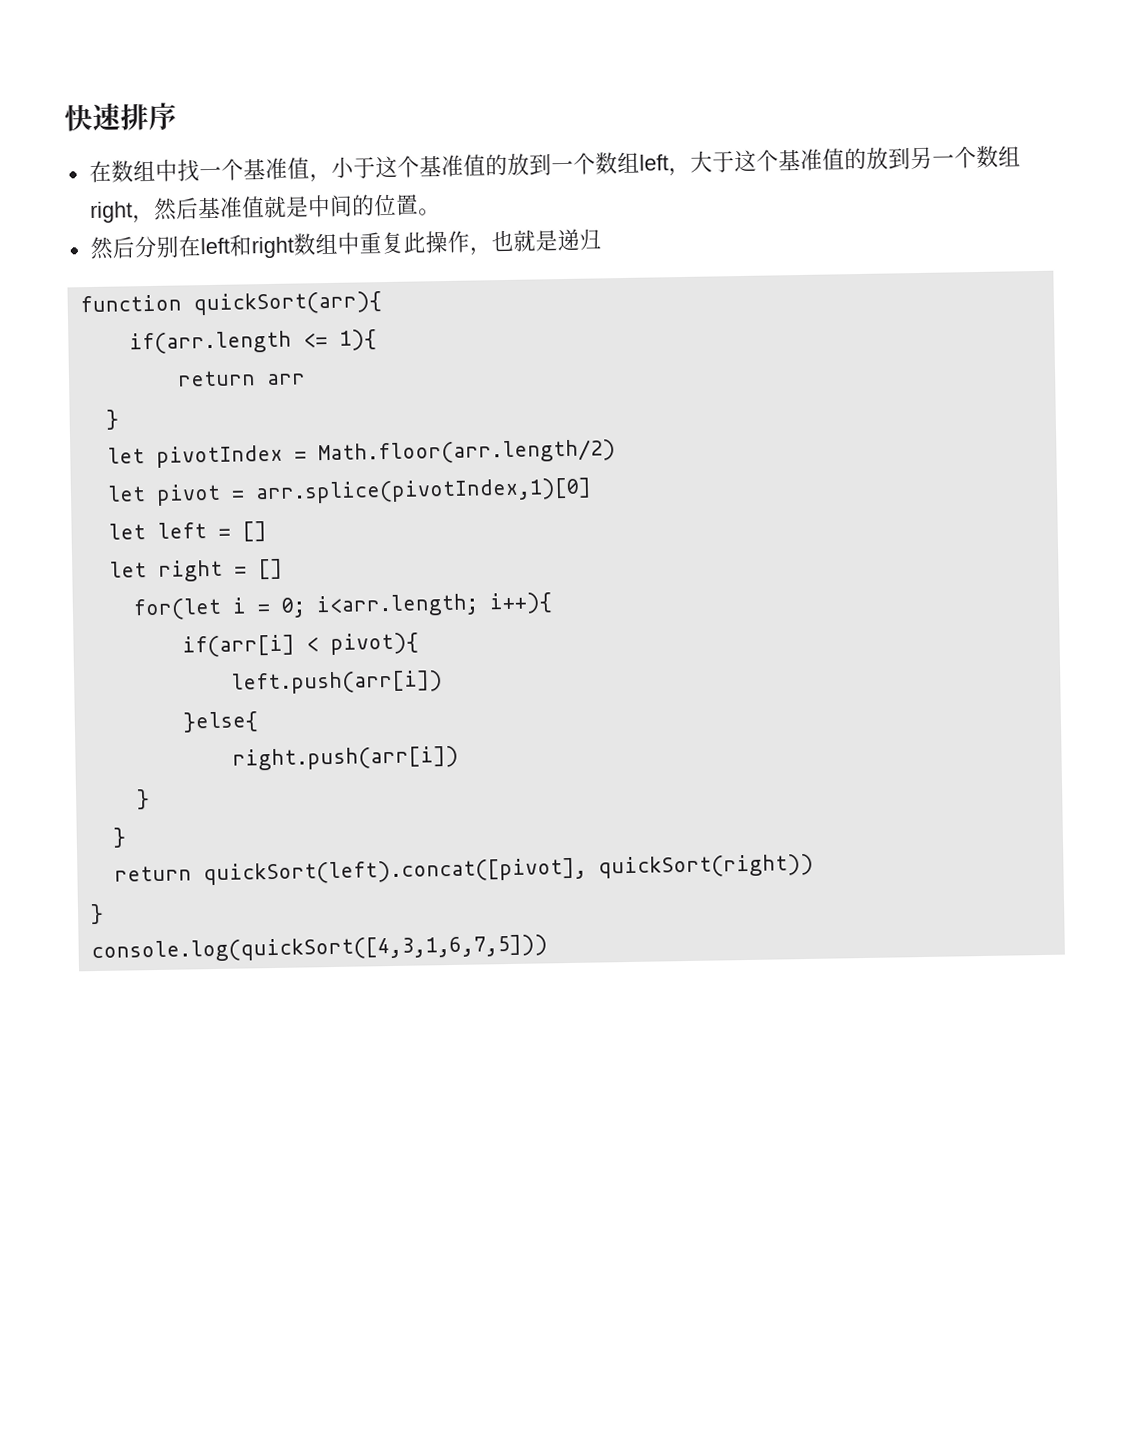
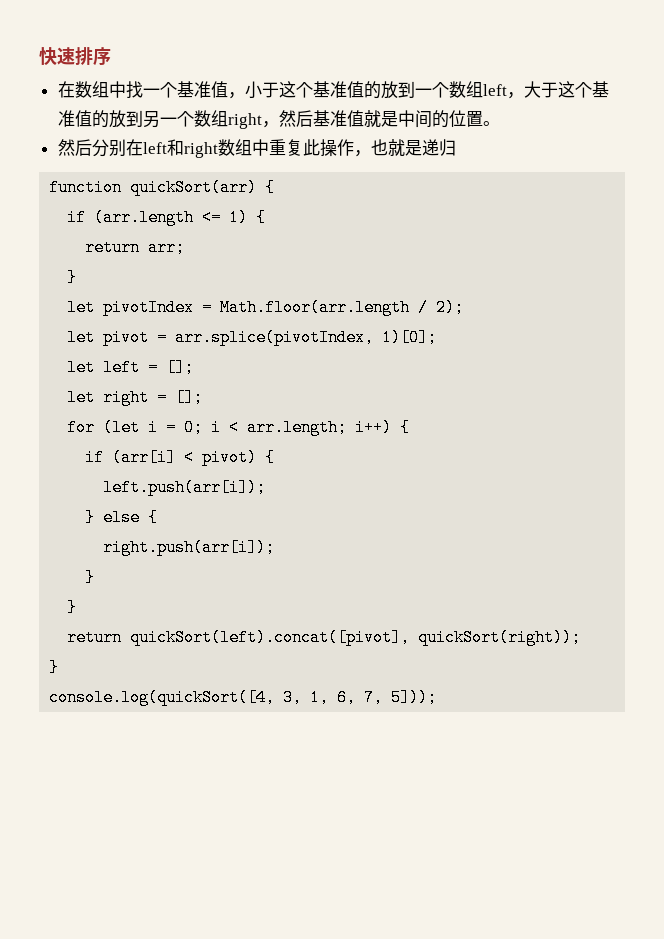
[192,291,382,316] [128,329,377,355] [176,370,306,387] quickSort(arr){ // if(arr.length <= 1){ // return arr -> [130,179,276,196] [67,209,267,226] [85,239,186,256] quickSort(arr) { // if (arr.length <= 1) { // return arr;
[317,439,616,466] Math.floor(arr.length/2) -> [220,299,465,316] Math.floor(arr.length / 2);
[254,477,592,505] arr.splice(pivotIndex,1)[0] -> [175,329,438,346] arr.splice(pivotIndex, 1)[0];
[241,521,267,542] [] -> [166,359,195,376] [];
[257,558,283,580] [132,592,553,621] [181,632,419,658] [230,670,443,695] [182,711,259,733] [231,745,459,771] [] // for(let i = 0; i<arr.length; i++){ // if(arr[i] < pivot){ // left.push(arr[i]) // }else{ // right.push(arr[i]) -> [175,389,204,406] [67,419,411,436] [85,449,276,466] [103,479,267,496] [85,509,159,526] [103,539,276,556] []; // for (let i = 0; i < arr.length; i++) { // if (arr[i] < pivot) { // left.push(arr[i]); // } else { // right.push(arr[i]);
[597,853,814,879] [89,903,104,925] [90,934,548,964] quickSort(right)) // } // console.log(quickSort([4,3,1,6,7,5])) -> [418,629,582,646] [49,659,60,676] [49,689,438,706] quickSort(right)); // } // console.log(quickSort([4, 3, 1, 6, 7, 5]));

